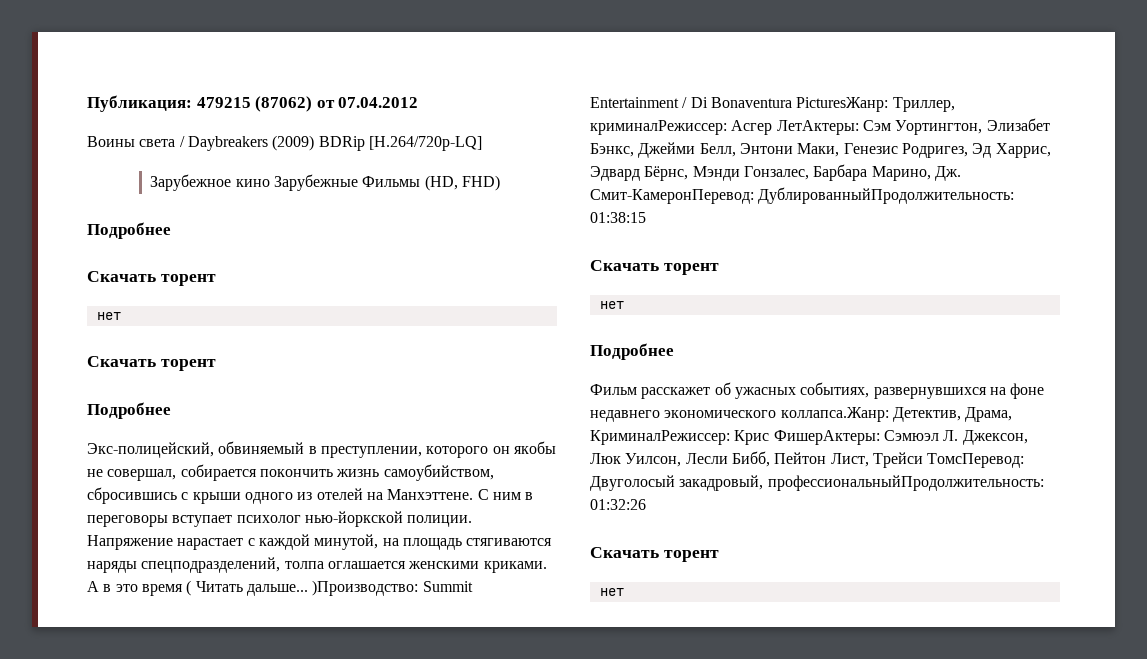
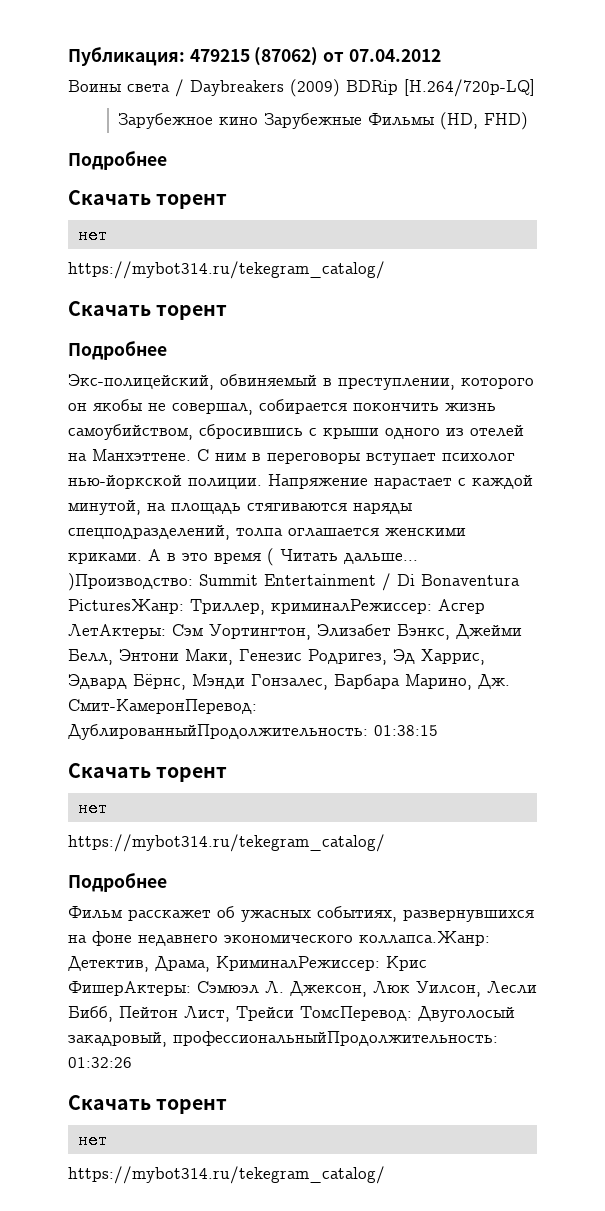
(121, 316) none -> [68,261,385,279] // https://mybot314.ru/tekegram_catalog/
(624, 305) none -> [68,834,385,852] // https://mybot314.ru/tekegram_catalog/
(624, 592) none -> [68,1166,385,1184] // https://mybot314.ru/tekegram_catalog/

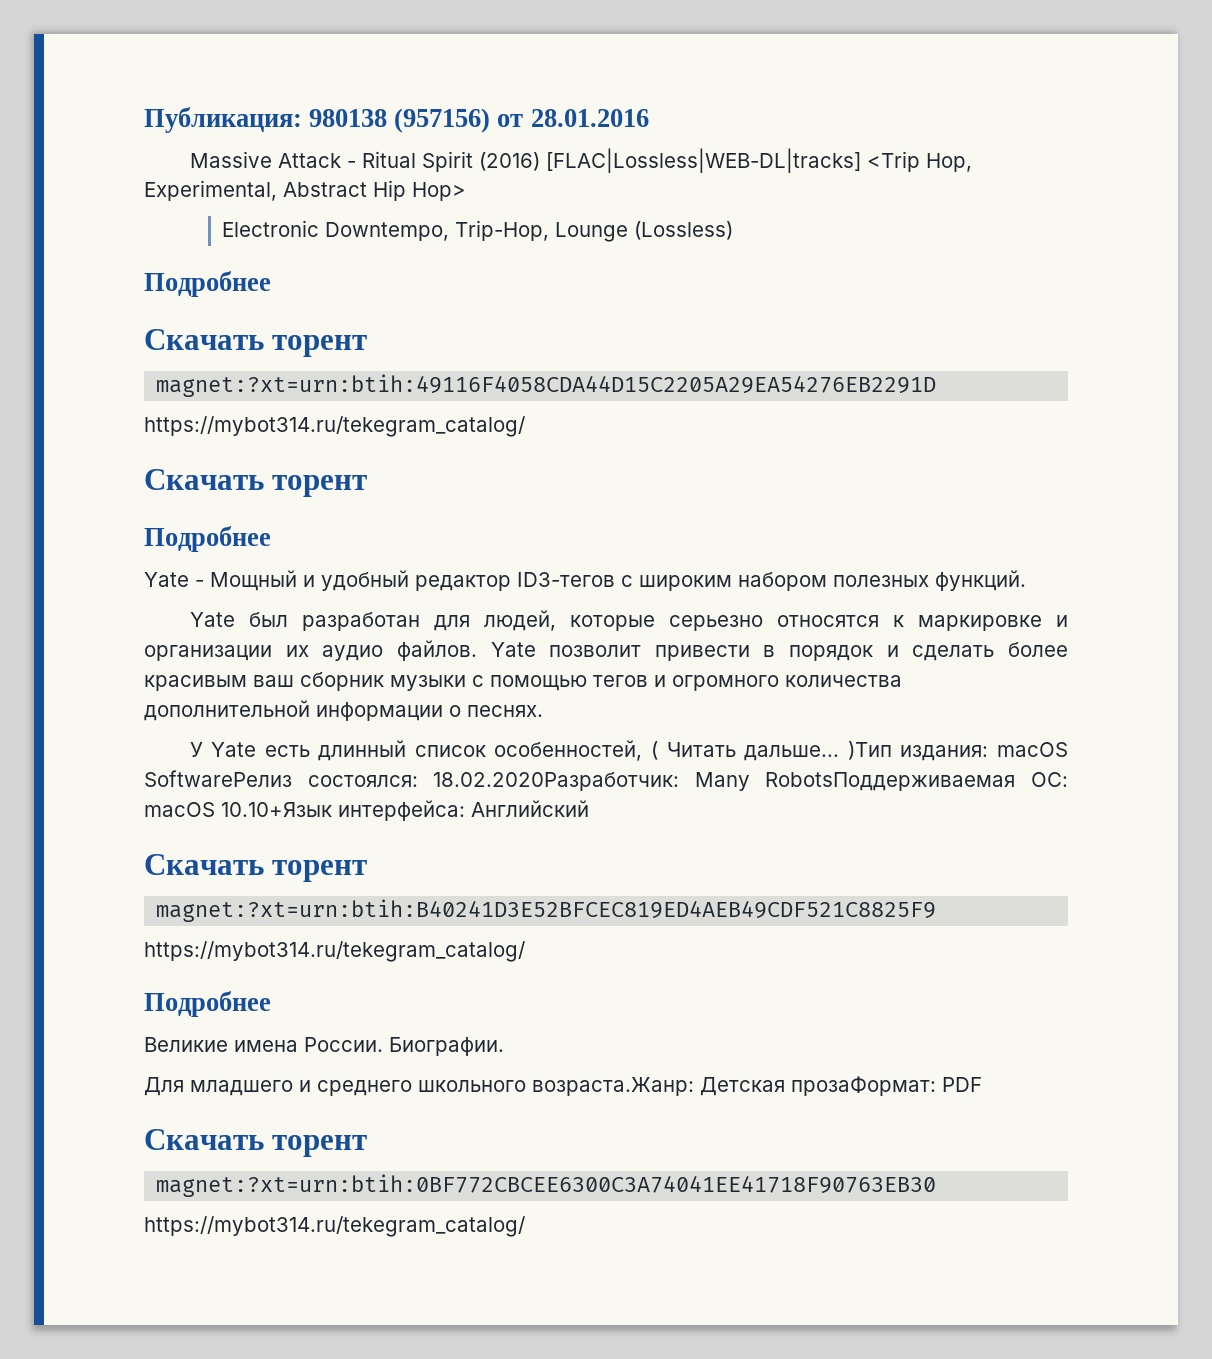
[189,47,441,66] [68,79,535,97] [118,112,529,130] 479215 (87062) от 07.04.2012 // Воины света / Daybreakers (2009) BDRip [H.264/720p-LQ] // Зарубежное кино Зарубежные Фильмы (HD, FHD) -> [309,108,649,133] [189,148,972,173] [144,180,466,201] [221,220,733,242] 980138 (957156) от 28.01.2016 // Massive Attack - Ritual Spirit (2016) [FLAC|Lossless|WEB-DL|tracks] <Trip Hop, Experimental, Abstract Hip Hop> // Electronic Downtempo, Trip-Hop, Lounge (Lossless)
[77,228,108,244] нет -> [156,374,937,397] magnet:?xt=urn:btih:49116F4058CDA44D15C2205A29EA54276EB2291D
[68,374,534,390] [68,399,496,415] [68,424,524,440] [68,449,515,465] [68,474,533,489] [68,500,412,515] [68,525,466,540] [68,548,418,566] [68,573,520,591] [68,599,485,615] [68,624,522,640] [68,649,485,665] [68,674,510,690] [68,699,257,714] [68,724,438,740] [68,763,228,782] [77,801,108,817] Экс-полицейский, обвиняемый в преступлении, которого он якобы не совершал, собирается покончить жизнь самоубийством, сбросившись с крыши одного из отелей на Манхэттене. С ним в переговоры вступает психолог нью-йоркской полиции. Напряжение нарастает с каждой минутой, на площадь стягиваются наряды спецподразделений, толпа оглашается женскими криками. А в это время ( Читать дальше... )Производство: Summit Entertainment / Di Bonaventura PicturesЖанр: Триллер, криминалРежиссер: Асгер ЛетАктеры: Сэм Уортингтон, Элизабет Бэнкс, Джейми Белл, Энтони Маки, Генезис Родригез, Эд Харрис, Эдвард Бёрнс, Мэнди Гонзалес, Барбара Марино, Дж. Смит-КамеронПеревод: ДублированныйПродолжительность: 01:38:15 // Скачать торент // нет -> [144,570,1026,591] [189,610,1068,631] [144,640,1068,661] [144,672,902,691] [144,700,543,721] [189,740,1069,761] [144,770,1068,791] [144,800,589,821] [144,854,368,882] [156,899,937,922] Yate - Мощный и удобный редактор ID3-тегов с широким набором полезных функций. // Yate был разработан для людей, которые серьезно относятся к маркировке и организации их аудио файлов. Yate позволит привести в порядок и сделать более красивым ваш сборник музыки с помощью тегов и огромного количества дополнительной информации о песнях. // У Yate есть длинный список особенностей, ( Читать дальше... )Тип издания: macOS SoftwareРелиз состоялся: 18.02.2020Разработчик: Many RobotsПоддерживаемая ОС: macOS 10.10+Язык интерфейса: Английский // Скачать торент // magnet:?xt=urn:btih:B40241D3E52BFCEC819ED4AEB49CDF521C8825F9
[68,906,534,922] [68,931,490,946] [68,956,427,972] [68,981,537,997] [68,1006,515,1022] [68,1031,498,1047] [68,1057,132,1068] [68,1095,228,1114] [77,1133,108,1149] Фильм расскажет об ужасных событиях, развернувшихся на фоне недавнего экономического коллапса.Жанр: Детектив, Драма, КриминалРежиссер: Крис ФишерАктеры: Сэмюэл Л. Джексон, Люк Уилсон, Лесли Бибб, Пейтон Лист, Трейси ТомсПеревод: Двуголосый закадровый, профессиональныйПродолжительность: 01:32:26 // Скачать торент // нет -> [144,1037,504,1056] [144,1076,982,1096] [144,1129,368,1157] [156,1174,937,1197] Великие имена России. Биографии. // Для младшего и среднего школьного возраста.Жанр: Детская прозаФормат: PDF // Скачать торент // magnet:?xt=urn:btih:0BF772CBCEE6300C3A74041EE41718F90763EB30

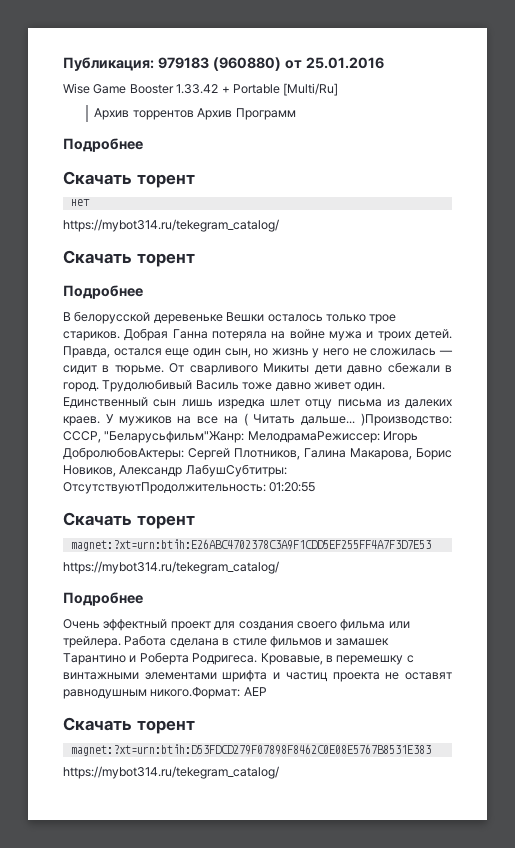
[309,108,649,133] [189,148,972,173] [144,180,466,201] [221,220,733,242] 980138 (957156) от 28.01.2016 // Massive Attack - Ritual Spirit (2016) [FLAC|Lossless|WEB-DL|tracks] <Trip Hop, Experimental, Abstract Hip Hop> // Electronic Downtempo, Trip-Hop, Lounge (Lossless) -> [157,57,384,71] [63,83,339,96] [94,108,296,120] 979183 (960880) от 25.01.2016 // Wise Game Booster 1.33.42 + Portable [Multi/Ru] // Архив торрентов Архив Программ
[156,374,937,397] magnet:?xt=urn:btih:49116F4058CDA44D15C2205A29EA54276EB2291D -> [70,199,90,206] нет
[144,570,1026,591] [189,610,1068,631] [144,640,1068,661] [144,672,902,691] [144,700,543,721] [189,740,1069,761] [144,770,1068,791] [144,800,589,821] [144,854,368,882] [156,899,937,922] Yate - Мощный и удобный редактор ID3-тегов с широким набором полезных функций. // Yate был разработан для людей, которые серьезно относятся к маркировке и организации их аудио файлов. Yate позволит привести в порядок и сделать более красивым ваш сборник музыки с помощью тегов и огромного количества дополнительной информации о песнях. // У Yate есть длинный список особенностей, ( Читать дальше... )Тип издания: macOS SoftwareРелиз состоялся: 18.02.2020Разработчик: Many RobotsПоддерживаемая ОС: macOS 10.10+Язык интерфейса: Английский // Скачать торент // magnet:?xt=urn:btih:B40241D3E52BFCEC819ED4AEB49CDF521C8825F9 -> [63,311,397,324] [63,328,452,341] [63,346,453,358] [63,362,453,375] [63,379,386,392] [63,397,452,409] [63,413,452,426] [63,431,419,443] [63,447,452,460] [63,464,287,477] [63,482,316,494] [63,512,195,529] [70,539,431,551] В белорусской деревеньке Вешки осталось только трое стариков. Добрая Ганна потеряла на войне мужа и троих детей. Правда, остался еще один сын, но жизнь у него не сложилась — сидит в тюрьме. От сварливого Микиты дети давно сбежали в город. Трудолюбивый Василь тоже давно живет один. Единственный сын лишь изредка шлет отцу письма из далеких краев. У мужиков на все на ( Читать дальше... )Производство: СССР, "Беларусьфильм"Жанр: МелодрамаРежиссер: Игорь ДобролюбовАктеры: Сергей Плотников, Галина Макарова, Борис Новиков, Александр ЛабушСубтитры: ОтсутствуютПродолжительность: 01:20:55 // Скачать торент // magnet:?xt=urn:btih:E26ABC4702378C3A9F1CDD5EF255FF4A7F3D7E53
[144,1037,504,1056] [144,1076,982,1096] [144,1129,368,1157] [156,1174,937,1197] Великие имена России. Биографии. // Для младшего и среднего школьного возраста.Жанр: Детская прозаФормат: PDF // Скачать торент // magnet:?xt=urn:btih:0BF772CBCEE6300C3A74041EE41718F90763EB30 -> [63,619,410,631] [63,635,389,648] [63,652,414,665] [63,670,453,682] [63,687,267,699] [63,717,195,734] [70,744,431,756] Очень эффектный проект для создания своего фильма или трейлера. Работа сделана в стиле фильмов и замашек Тарантино и Роберта Родригеса. Кровавые, в перемешку с винтажными элементами шрифта и частиц проекта не оставят равнодушным никого.Формат: AEP // Скачать торент // magnet:?xt=urn:btih:D53FDCD279F07898F8462C0E08E5767B8531E383

